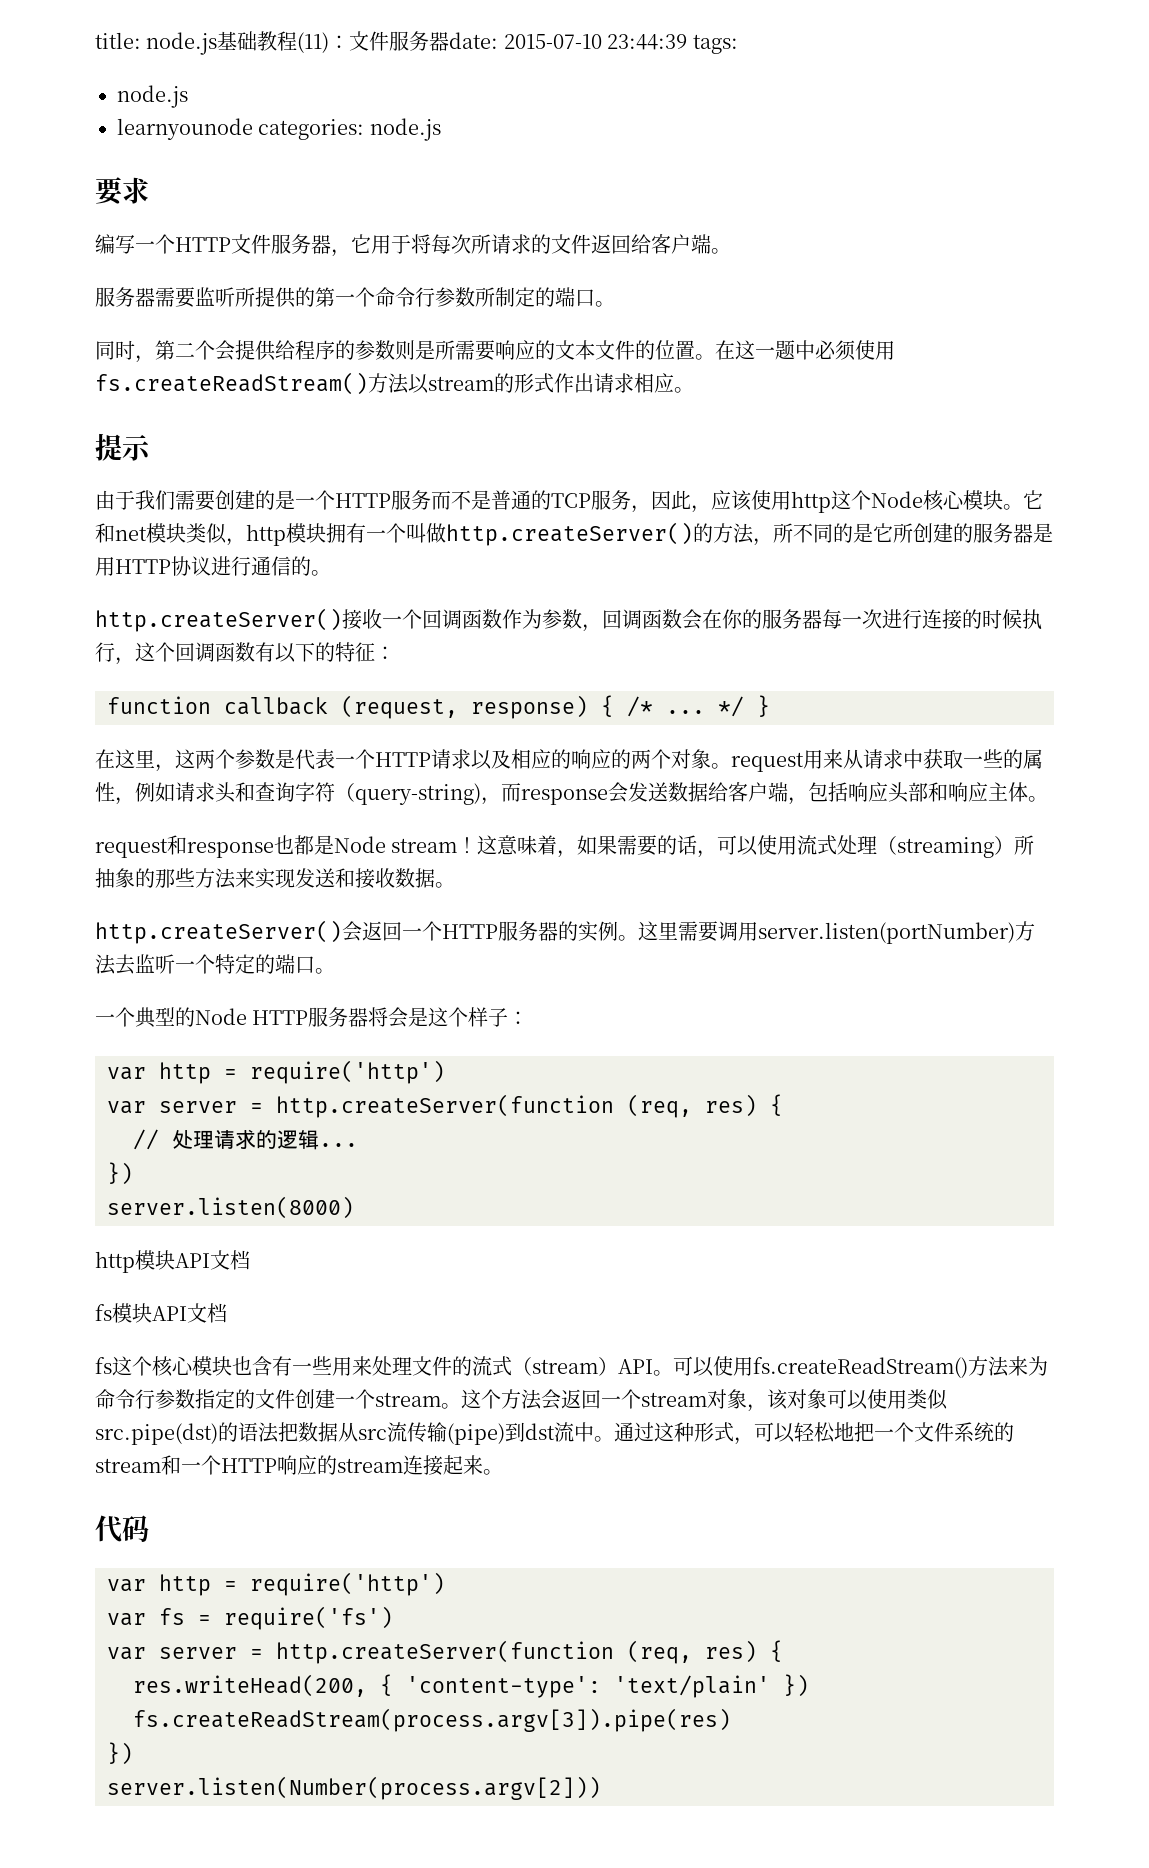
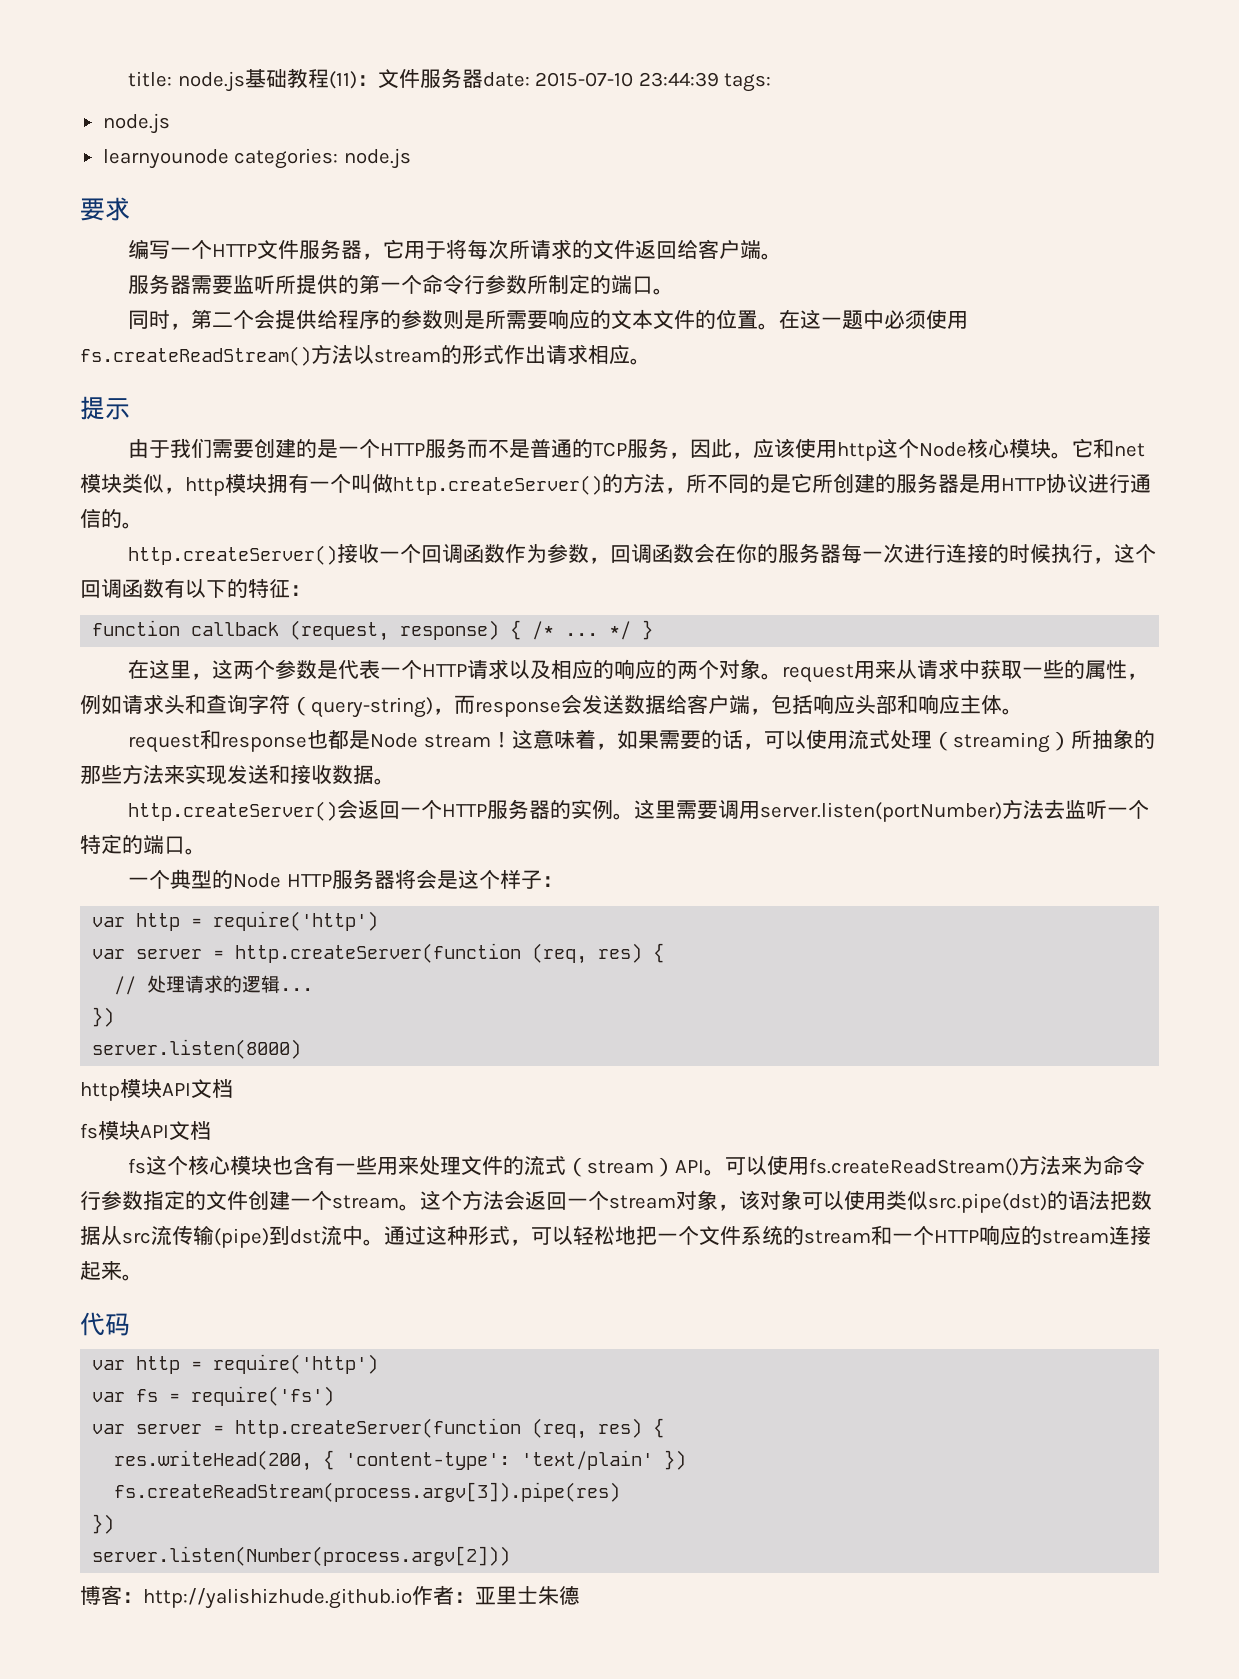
(601, 1788) none -> [80,1585,580,1609] // 博客：http://yalishizhude.github.io作者：亚里士朱德

